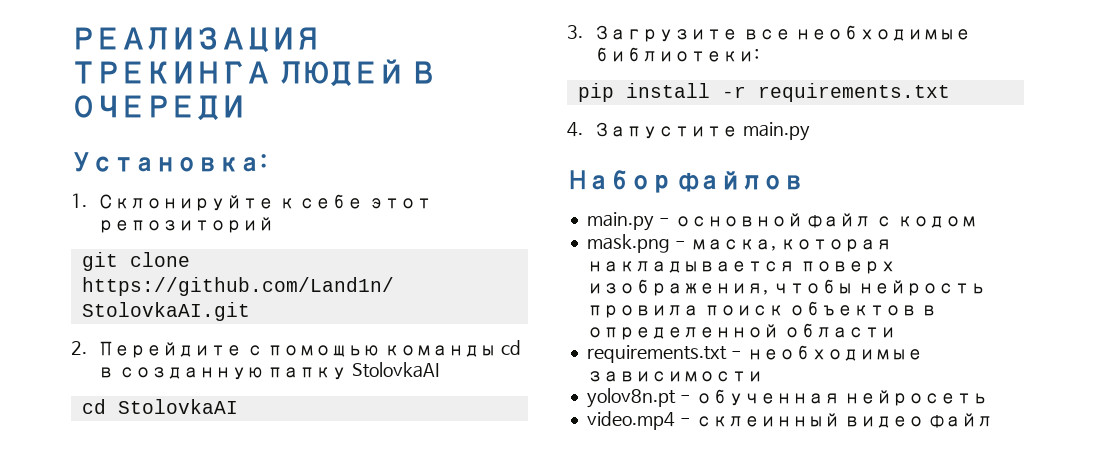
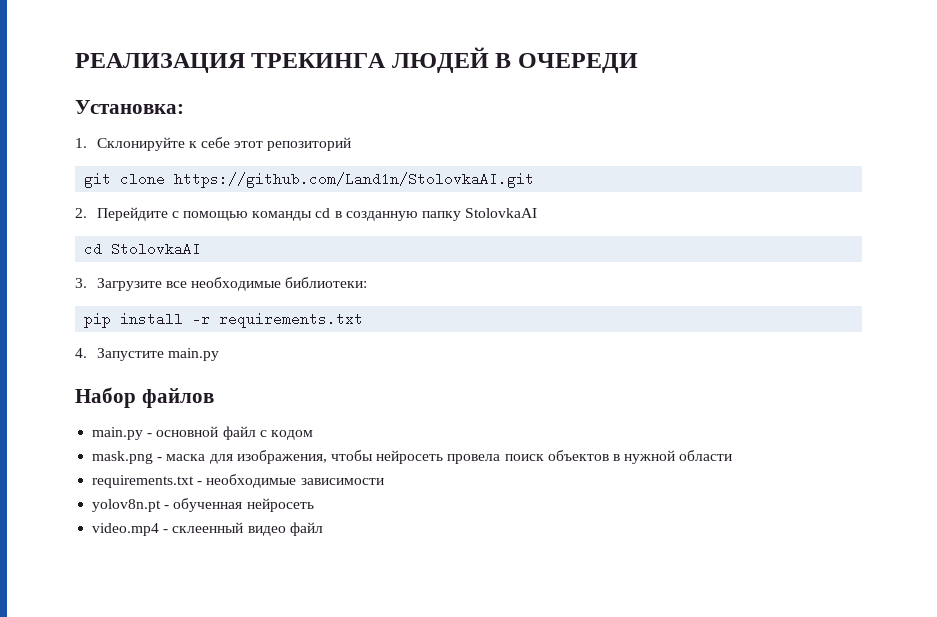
[690,239,893,252] [586,261,896,274] [586,279,986,296] [586,305,699,318] маска, которая накладывается поверх изображения, чтобы нейрость провила -> [166,450,501,464] маска для изображения, чтобы нейросеть провела
[586,324,779,340] определенной -> [624,450,676,464] нужной
[695,413,840,427] склеинный -> [172,522,244,533] склеенный

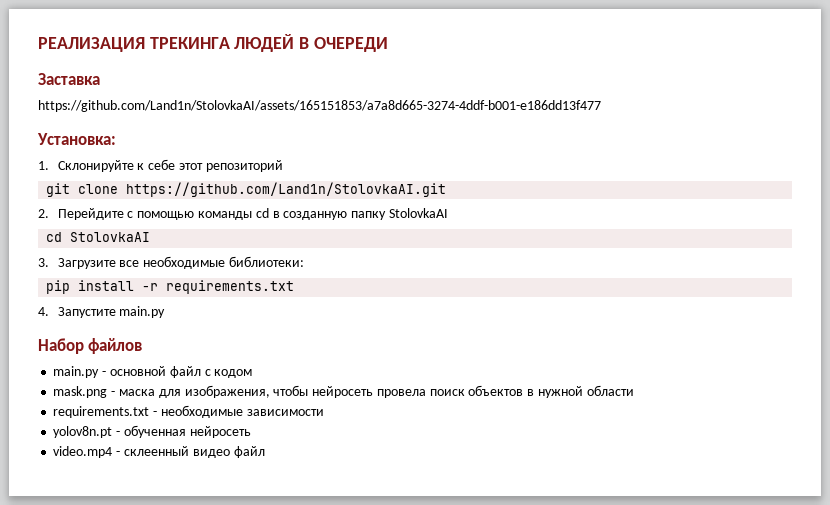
(638, 63) none -> [38,73,100,85] [38,100,601,112] // Заставка // https://github.com/Land1n/StolovkaAI/assets/165151853/a7a8d665-3274-4ddf-b001-e186dd13f477

